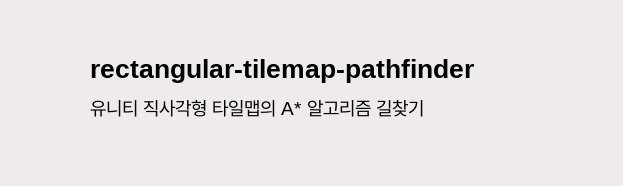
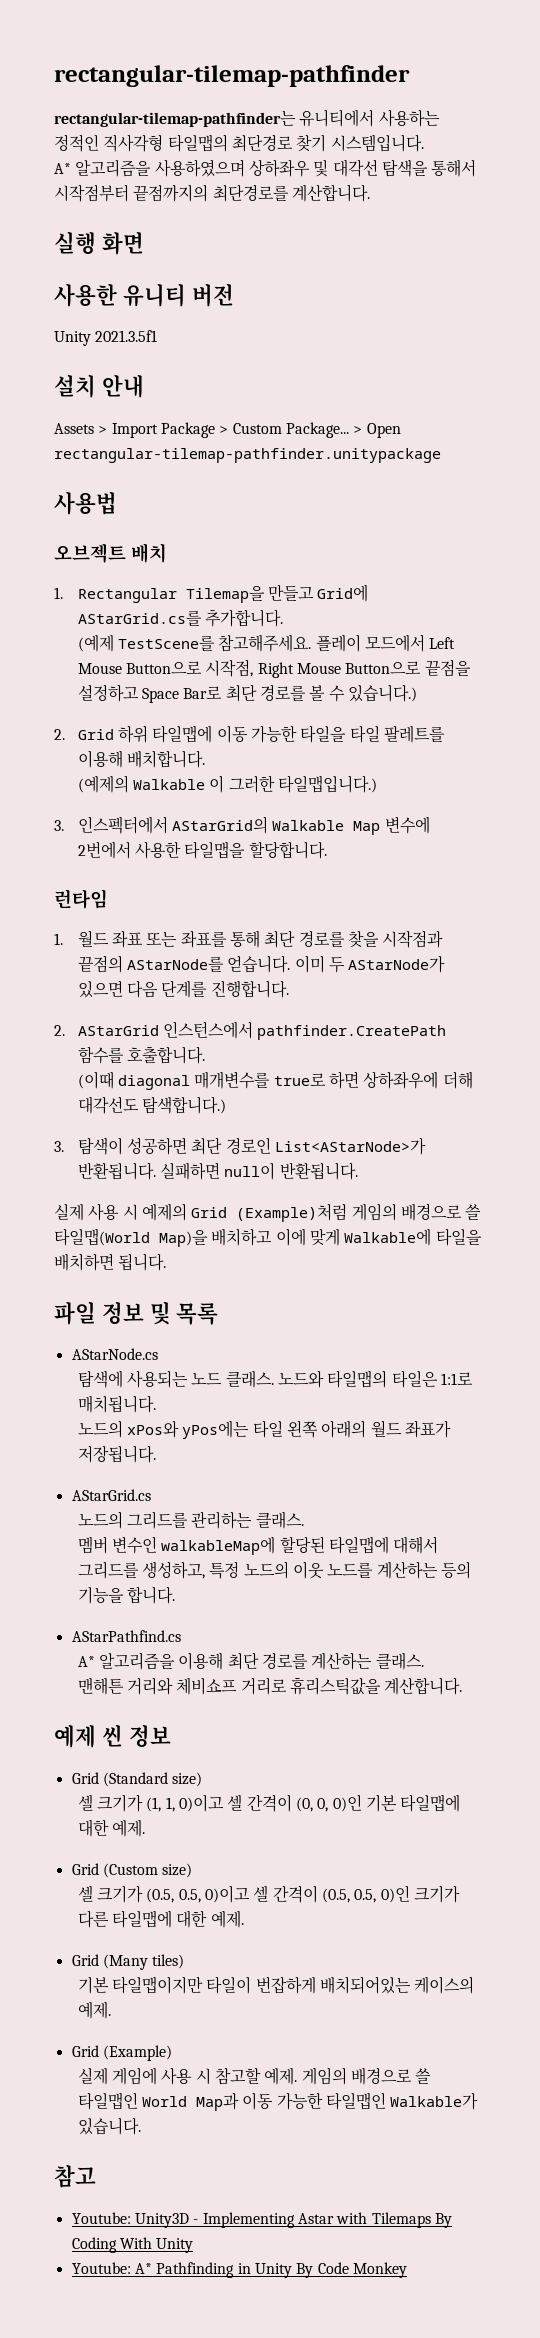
[90,99,424,117] 유니티 직사각형 타일맵의 A* 알고리즘 길찾기 -> [54,109,440,127] [54,134,424,152] [54,159,477,177] [54,184,370,202] [54,232,144,255] [54,283,234,307] [54,330,158,346] [54,375,144,398] [54,422,401,438] [54,448,441,463] [54,492,117,515] [54,543,167,563] [54,584,369,603] [77,609,283,627] [77,634,456,652] [77,659,471,678] [77,684,417,703] [54,725,445,743] [77,750,205,768] [77,775,377,793] [54,816,430,835] [77,841,327,859] [54,889,108,909] [54,930,444,948] [77,955,446,973] [77,980,289,998] [54,1021,447,1040] [77,1046,205,1064] [77,1071,473,1090] [77,1096,226,1114] [54,1137,426,1155] [77,1162,358,1180] [54,1203,482,1222] [54,1228,482,1247] [54,1253,167,1271] [54,1301,219,1325] [71,1348,158,1360] [77,1370,473,1388] [77,1395,156,1413] [77,1420,451,1439] [77,1445,156,1463] [71,1489,151,1501] [77,1511,304,1529] [77,1536,439,1555] [77,1561,471,1579] [77,1586,175,1604] [71,1630,181,1642] [77,1652,424,1670] [77,1677,463,1695] [54,1725,171,1748] [71,1772,203,1787] [77,1794,461,1812] [77,1819,145,1837] [71,1863,193,1878] [77,1885,460,1903] [77,1910,244,1928] [71,1954,185,1970] [77,1976,475,1994] [77,2001,111,2019] [71,2045,172,2061] [77,2067,432,2085] [77,2092,479,2111] [77,2117,141,2135] [54,2165,96,2188] [71,2212,452,2228] [71,2237,194,2253] [71,2262,407,2278] rectangular-tilemap-pathfinder는 유니티에서 사용하는 정적인 직사각형 타일맵의 최단경로 찾기 시스템입니다. // A* 알고리즘을 사용하였으며 상하좌우 및 대각선 탐색을 통해서 시작점부터 끝점까지의 최단경로를 계산합니다. // 실행 화면 // 사용한 유니티 버전 // Unity 2021.3.5f1 // 설치 안내 // Assets > Import Package > Custom Package... > Open rectangular-tilemap-pathfinder.unitypackage // 사용법 // 오브젝트 배치 // 1. Rectangular Tilemap을 만들고 Grid에 AStarGrid.cs를 추가합니다. // (예제 TestScene를 참고해주세요. 플레이 모드에서 Left Mouse Button으로 시작점, Right Mouse Button으로 끝점을 설정하고 Space Bar로 최단 경로를 볼 수 있습니다.) // 2. Grid 하위 타일맵에 이동 가능한 타일을 타일 팔레트를 이용해 배치합니다. // (예제의 Walkable 이 그러한 타일맵입니다.) // 3. 인스펙터에서 AStarGrid의 Walkable Map 변수에 2번에서 사용한 타일맵을 할당합니다. // 런타임 // 1. 월드 좌표 또는 좌표를 통해 최단 경로를 찾을 시작점과 끝점의 AStarNode를 얻습니다. 이미 두 AStarNode가 있으면 다음 단계를 진행합니다. // 2. AStarGrid 인스턴스에서 pathfinder.CreatePath 함수를 호출합니다. // (이때 diagonal 매개변수를 true로 하면 상하좌우에 더해 대각선도 탐색합니다.) // 3. 탐색이 성공하면 최단 경로인 List<AStarNode>가 반환됩니다. 실패하면 null이 반환됩니다. // 실제 사용 시 예제의 Grid (Example)처럼 게임의 배경으로 쓸 타일맵(World Map)을 배치하고 이에 맞게 Walkable에 타일을 배치하면 됩니다. // 파일 정보 및 목록 // AStarNode.cs // 탐색에 사용되는 노드 클래스. 노드와 타일맵의 타일은 1:1로 매치됩니다. // 노드의 xPos와 yPos에는 타일 왼쪽 아래의 월드 좌표가 저장됩니다. // AStarGrid.cs // 노드의 그리드를 관리하는 클래스. // 멤버 변수인 walkableMap에 할당된 타일맵에 대해서 그리드를 생성하고, 특정 노드의 이웃 노드를 계산하는 등의 기능을 합니다. // AStarPathfind.cs // A* 알고리즘을 이용해 최단 경로를 계산하는 클래스. // 맨해튼 거리와 체비쇼프 거리로 휴리스틱값을 계산합니다. // 예제 씬 정보 // Grid (Standard size) // 셀 크기가 (1, 1, 0)이고 셀 간격이 (0, 0, 0)인 기본 타일맵에 대한 예제. // Grid (Custom size) // 셀 크기가 (0.5, 0.5, 0)이고 셀 간격이 (0.5, 0.5, 0)인 크기가 다른 타일맵에 대한 예제. // Grid (Many tiles) // 기본 타일맵이지만 타일이 번잡하게 배치되어있는 케이스의 예제. // Grid (Example) // 실제 게임에 사용 시 참고할 예제. 게임의 배경으로 쓸 타일맵인 World Map과 이동 가능한 타일맵인 Walkable가 있습니다. // 참고 // Youtube: Unity3D - Implementing Astar with Tilemaps By Coding With Unity // Youtube: A* Pathfinding in Unity By Code Monkey

